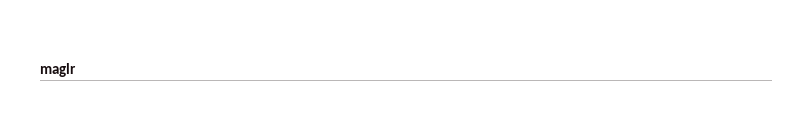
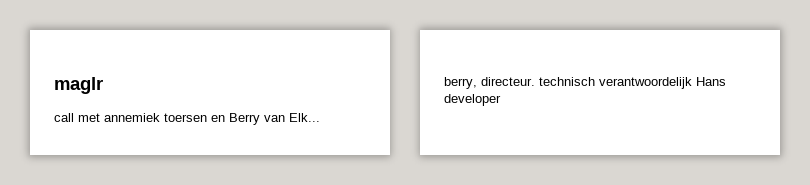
(76, 70) none -> [54,113,320,125] [444,77,726,89] [444,94,501,106] // call met annemiek toersen en Berry van Elk... // berry, directeur. technisch verantwoordelijk Hans developer

